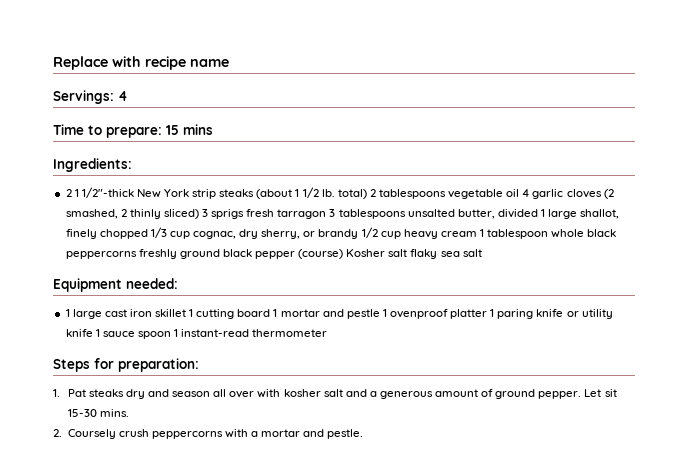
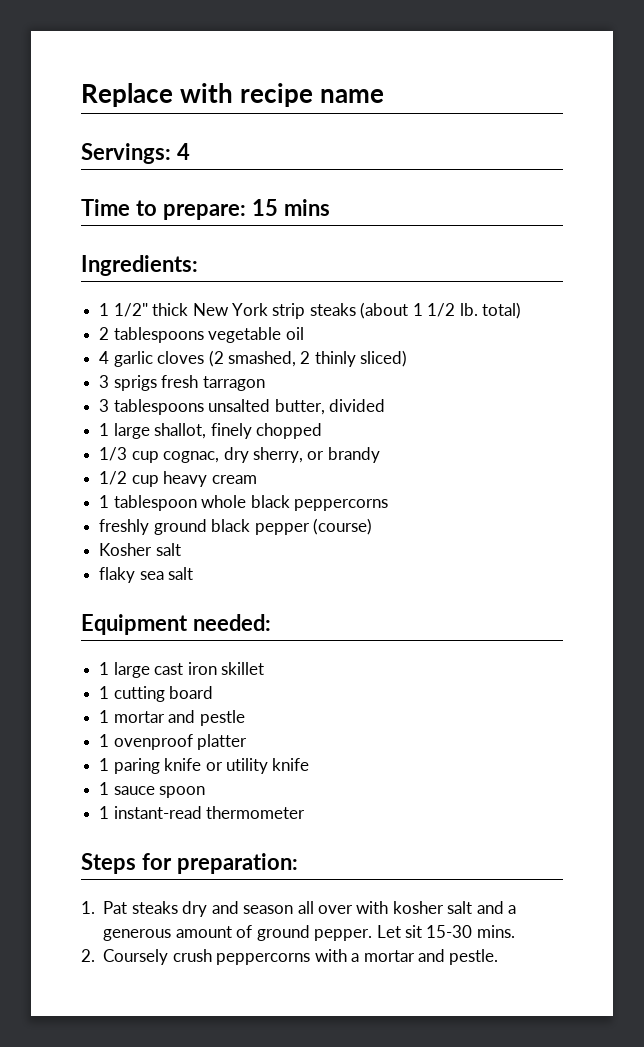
[65,187,134,198] 2 1 1/2"-thick -> [99,303,189,317] 1 1/2" thick
(367, 194) none -> (522, 310) //
(520, 193) none -> (304, 333) //
(199, 214) none -> (408, 358) //
(327, 214) none -> (265, 383) //
(538, 213) none -> (385, 405) //
(148, 234) none -> (322, 431) //
(359, 234) none -> (380, 455) //
(477, 234) none -> (257, 479) //
(137, 255) none -> (388, 505) //
(344, 254) none -> (372, 526) //
(408, 253) none -> (181, 549) //
(187, 313) none -> (264, 668) //
(271, 313) none -> (214, 692) //
(380, 314) none -> (245, 718) //
(488, 314) none -> (248, 742) //
(93, 333) none -> (310, 764) //
(171, 335) none -> (206, 792) //

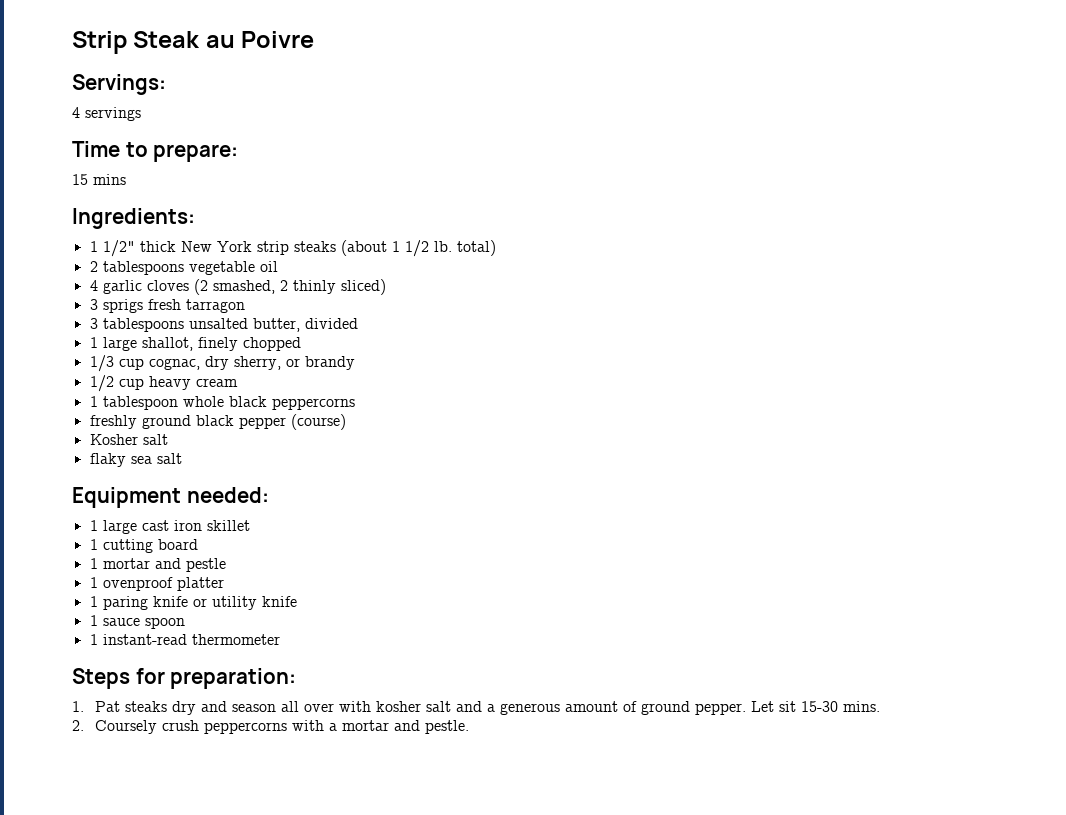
[81,83,385,107] Replace with recipe name -> [72,31,315,54] Strip Steak au Poivre
[176,143,190,160] 4 -> [72,107,141,121] // 4 servings
(246, 212) none -> (239, 153) //

